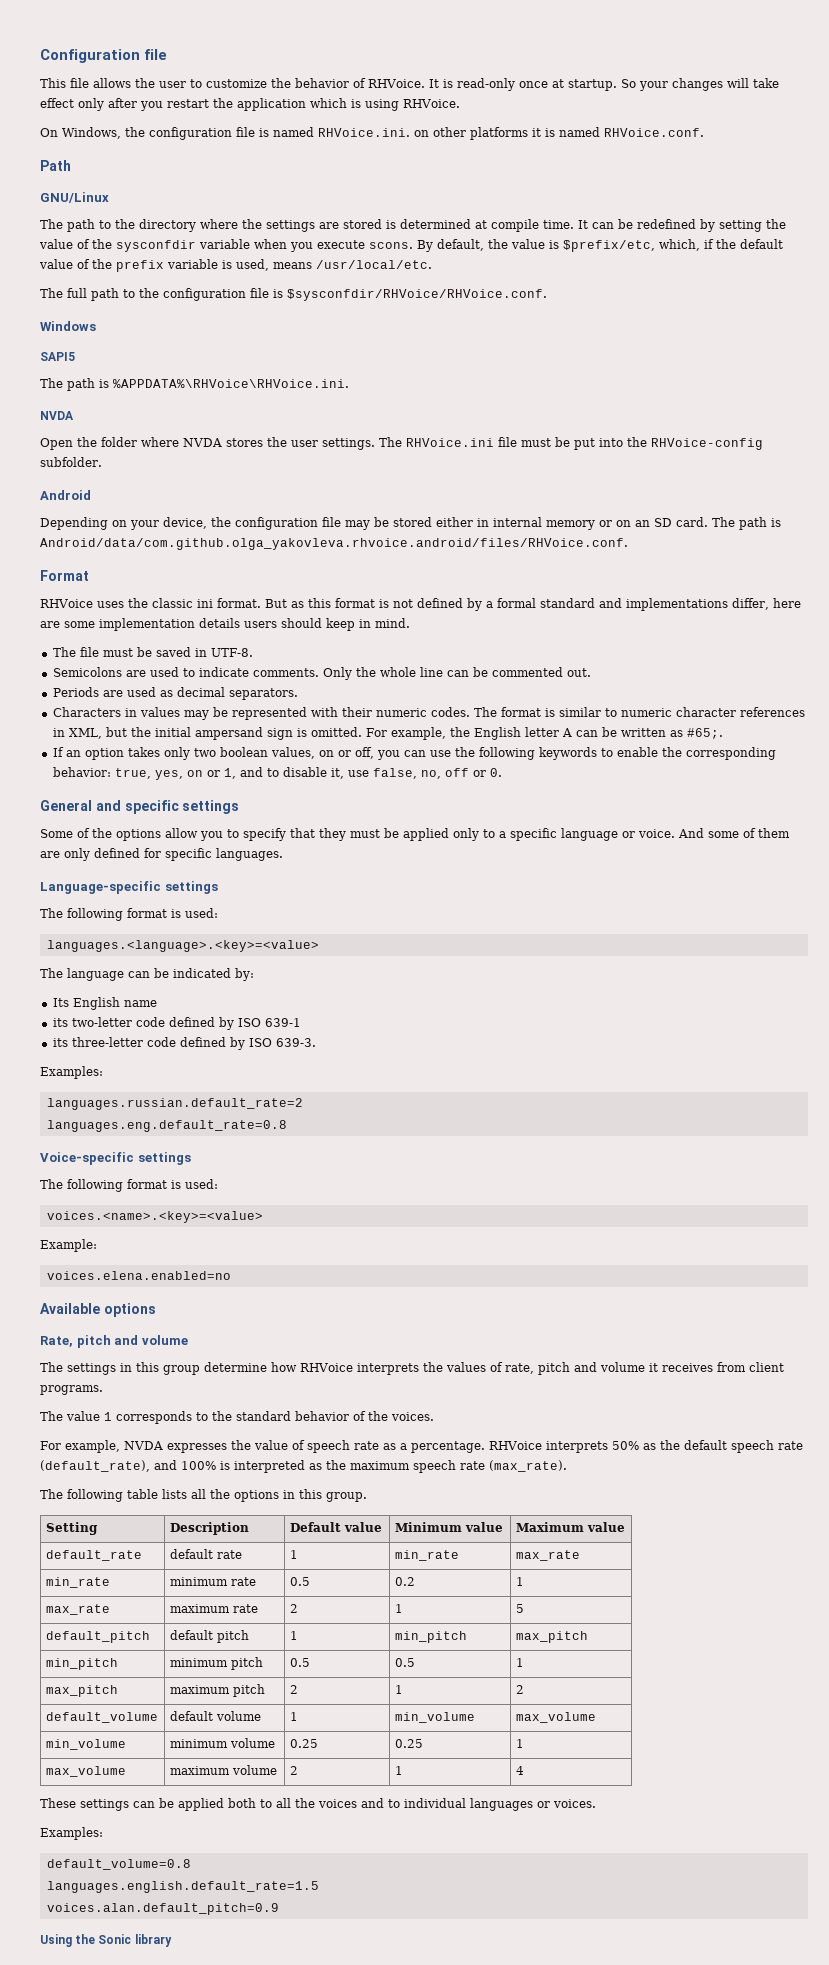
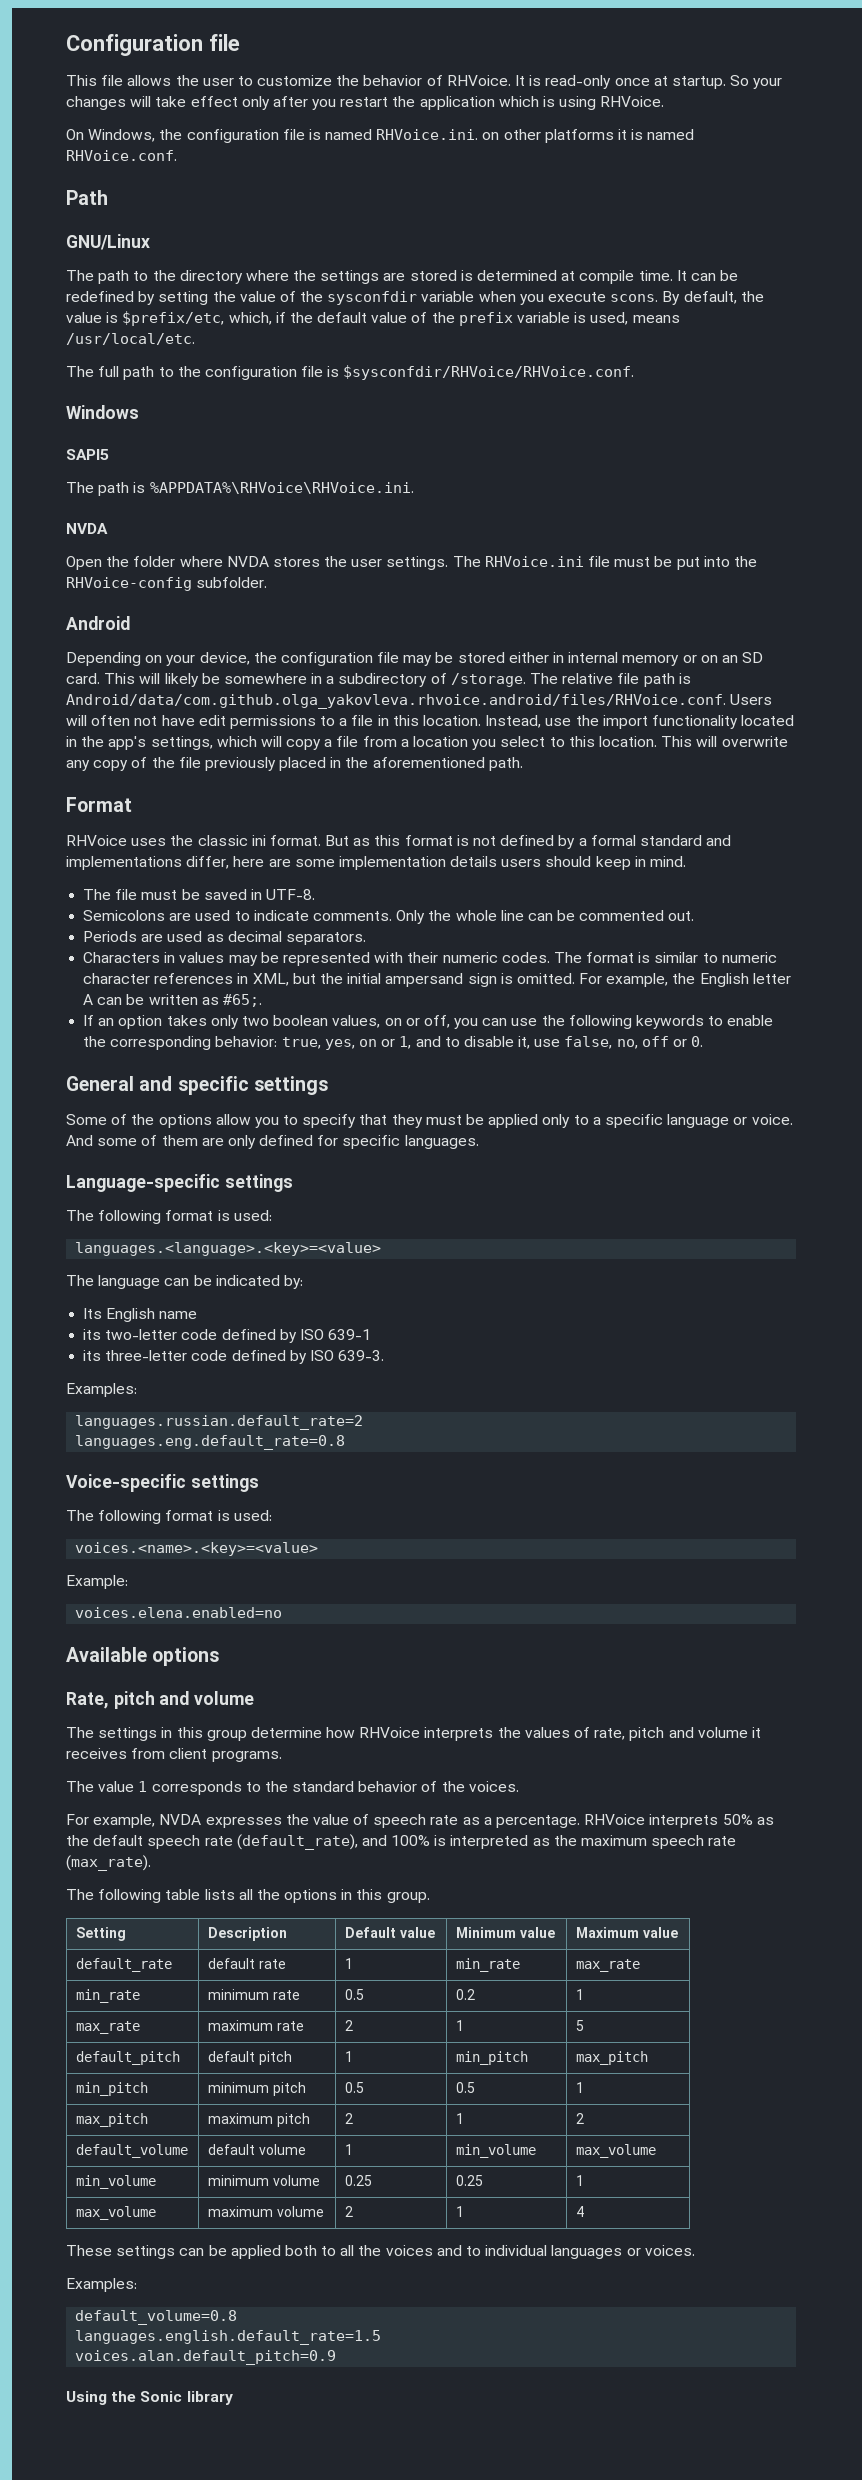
[712,517,781,530] [40,538,628,550] The path is Android/data/com.github.olga_yakovleva.rhvoice.android/files/RHVoice.conf. -> [104,673,691,687] [66,694,773,709] [66,715,795,729] [66,736,788,750] [66,757,523,771] This will likely be somewhere in a subdirectory of /storage. The relative file path is Android/data/com.github.olga_yakovleva.rhvoice.android/files/RHVoice.conf. Users will often not have edit permissions to a file in this location. Instead, use the import functionality located in the app's settings, which will copy a file from a location you select to this location. This will overwrite any copy of the file previously placed in the aforementioned path.

